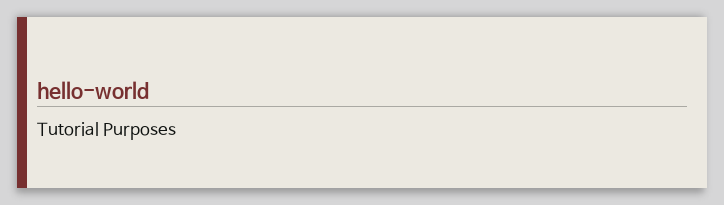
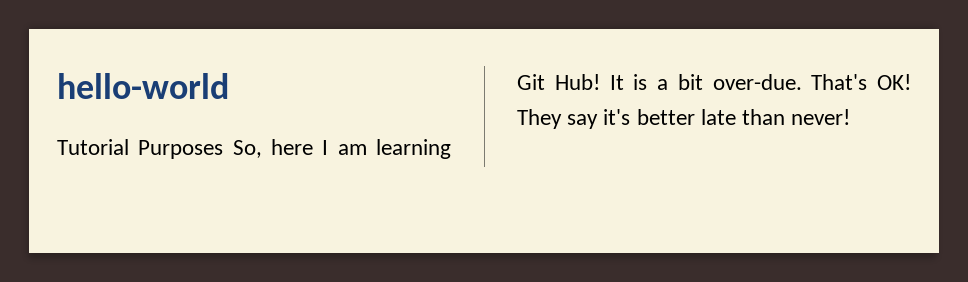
(177, 131) none -> [232,139,451,159] [517,74,911,90] [517,109,851,129] So, here I am learning Git Hub! It is a bit over-due. That's OK! They say it's better late than never!

